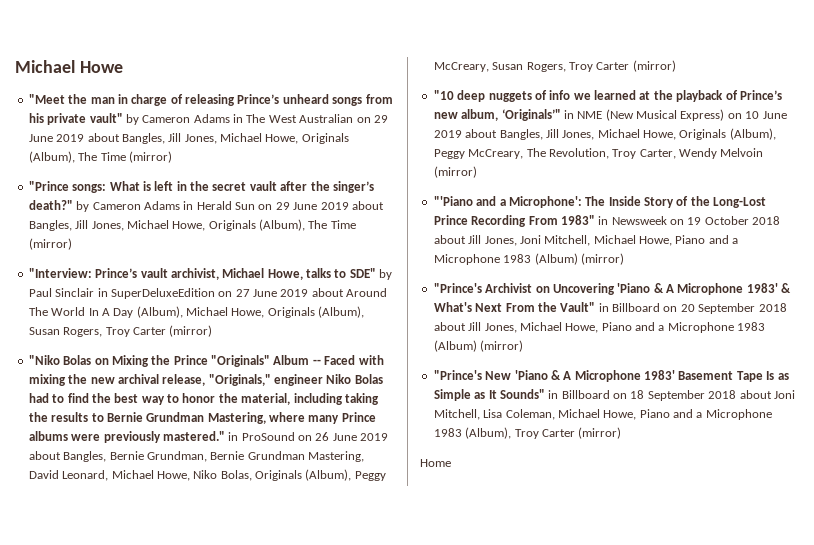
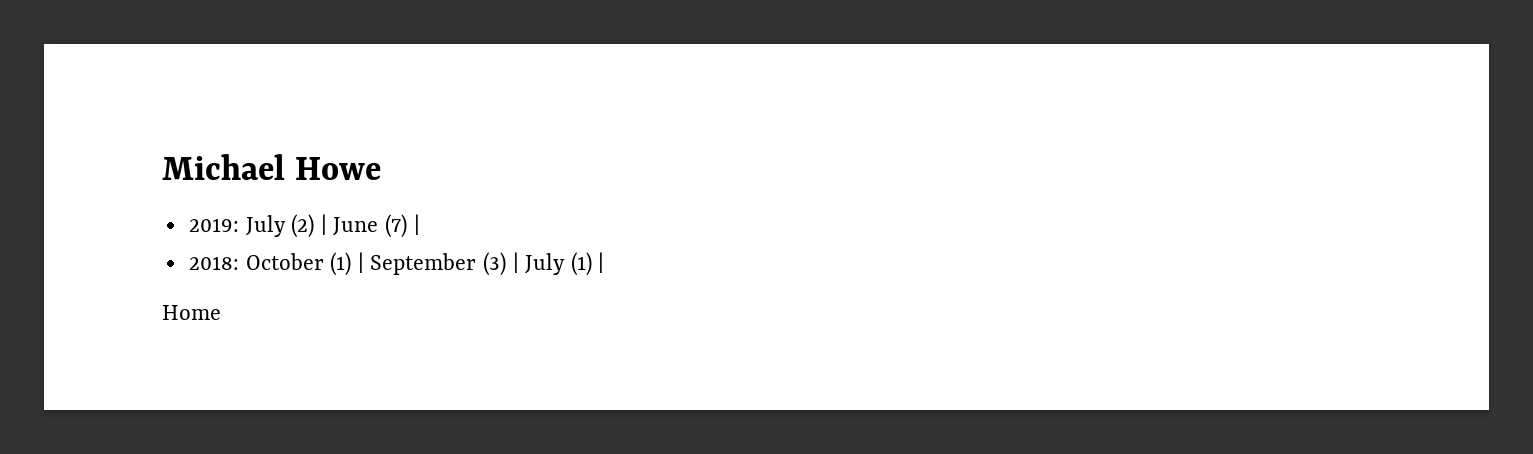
[28,94,393,106] [28,113,388,125] [28,133,349,144] [28,151,172,163] [28,181,374,193] [28,200,384,212] [28,219,356,231] [28,238,72,250] [28,268,393,280] [28,288,388,299] [28,306,365,318] [28,325,213,337] [28,355,384,367] [28,374,383,386] [28,393,379,405] [28,412,376,424] [28,431,389,443] [28,451,364,462] [28,469,386,481] [433,60,676,72] [433,90,782,102] [433,109,787,121] [433,128,776,140] [433,148,764,159] [433,166,477,178] [433,196,767,208] [433,215,781,227] [433,235,739,246] [433,253,624,265] [433,283,792,295] [433,302,787,314] [433,322,766,333] [433,340,524,352] [433,370,789,382] [433,389,795,401] [433,409,772,420] [433,427,622,439] "Meet the man in charge of releasing Prince’s unheard songs from his private vault" by Cameron Adams in The West Australian on 29 June 2019 about Bangles, Jill Jones, Michael Howe, Originals (Album), The Time (mirror) // "Prince songs: What is left in the secret vault after the singer’s death?" by Cameron Adams in Herald Sun on 29 June 2019 about Bangles, Jill Jones, Michael Howe, Originals (Album), The Time (mirror) // "Interview: Prince’s vault archivist, Michael Howe, talks to SDE" by Paul Sinclair in SuperDeluxeEdition on 27 June 2019 about Around The World In A Day (Album), Michael Howe, Originals (Album), Susan Rogers, Troy Carter (mirror) // "Niko Bolas on Mixing the Prince "Originals" Album -- Faced with mixing the new archival release, "Originals," engineer Niko Bolas had to find the best way to honor the material, including taking the results to Bernie Grundman Mastering, where many Prince albums were previously mastered." in ProSound on 26 June 2019 about Bangles, Bernie Grundman, Bernie Grundman Mastering, David Leonard, Michael Howe, Niko Bolas, Originals (Album), Peggy McCreary, Susan Rogers, Troy Carter (mirror) // "10 deep nuggets of info we learned at the playback of Prince’s new album, ‘Originals’" in NME (New Musical Express) on 10 June 2019 about Bangles, Jill Jones, Michael Howe, Originals (Album), Peggy McCreary, The Revolution, Troy Carter, Wendy Melvoin (mirror) // "'Piano and a Microphone': The Inside Story of the Long-Lost Prince Recording From 1983" in Newsweek on 19 October 2018 about Jill Jones, Joni Mitchell, Michael Howe, Piano and a Microphone 1983 (Album) (mirror) // "Prince's Archivist on Uncovering 'Piano & A Microphone 1983' & What's Next From the Vault" in Billboard on 20 September 2018 about Jill Jones, Michael Howe, Piano and a Microphone 1983 (Album) (mirror) // "Prince's New 'Piano & A Microphone 1983' Basement Tape Is as Simple as It Sounds" in Billboard on 18 September 2018 about Joni Mitchell, Lisa Coleman, Michael Howe, Piano and a Microphone 1983 (Album), Troy Carter (mirror) -> [188,214,420,238] [188,252,605,276] 2019: July (2) | June (7) | // 2018: October (1) | September (3) | July (1) |

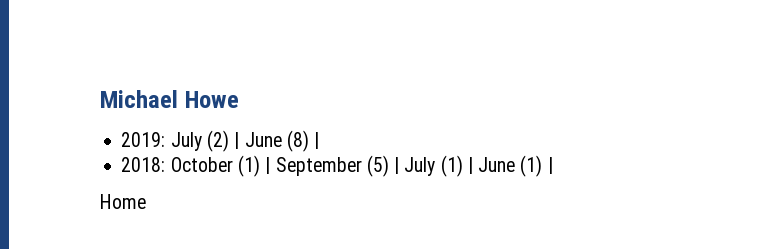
[385,214,408,238] (7) -> [286,130,309,152] (8)
[483,252,507,276] (3) -> [366,155,389,177] (5)
(605, 262) none -> [478,155,553,177] June (1) |

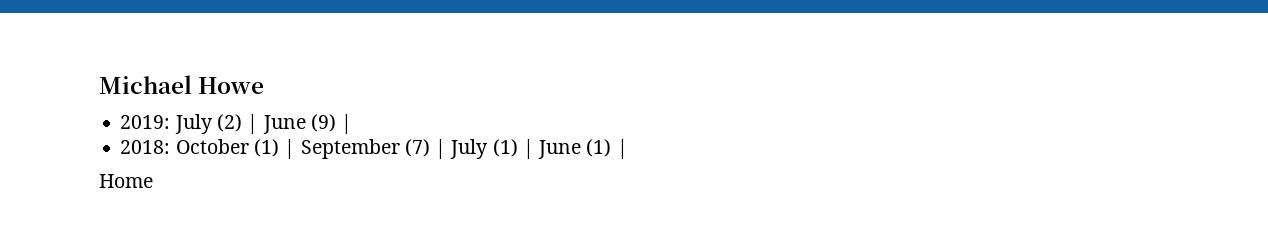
[286,130,309,152] (8) -> [310,114,336,132] (9)
[366,155,389,177] (5) -> [404,139,430,157] (7)

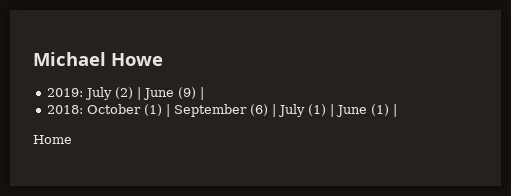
[404,139,430,157] (7) -> [250,104,269,116] (6)

